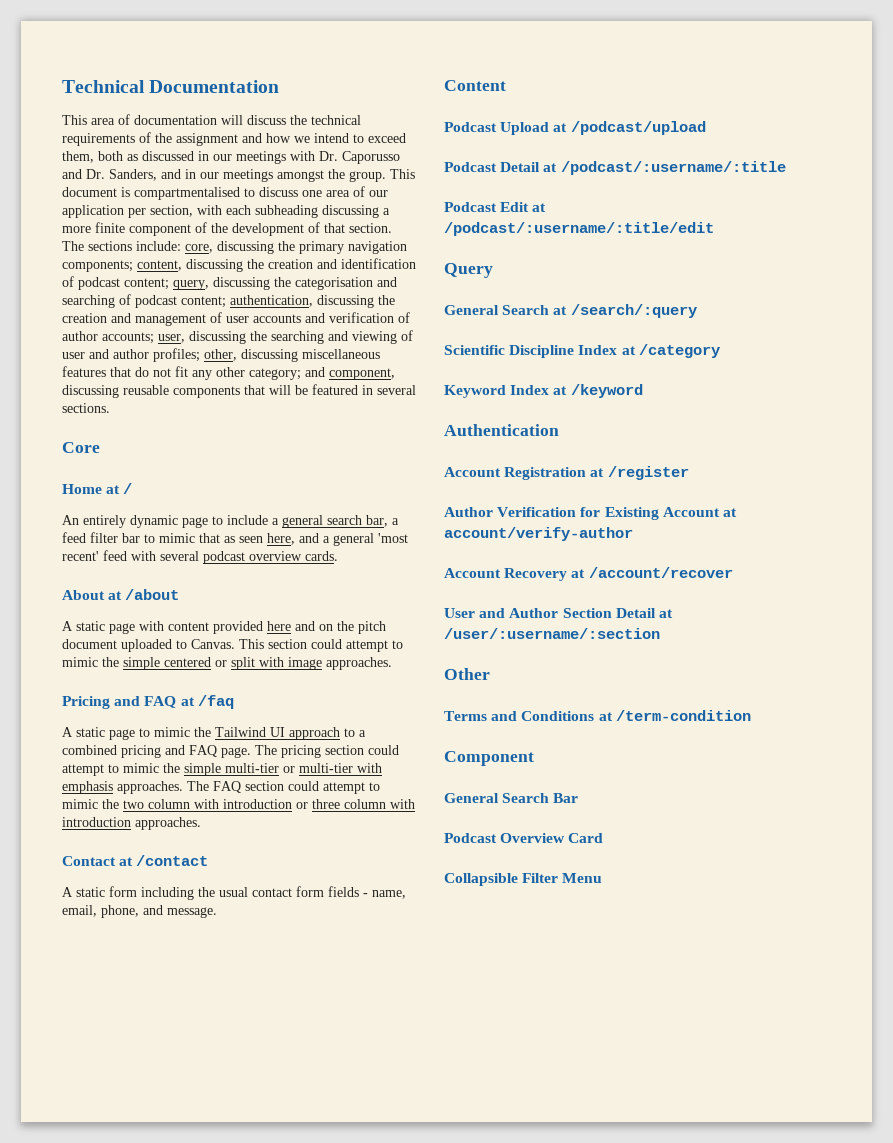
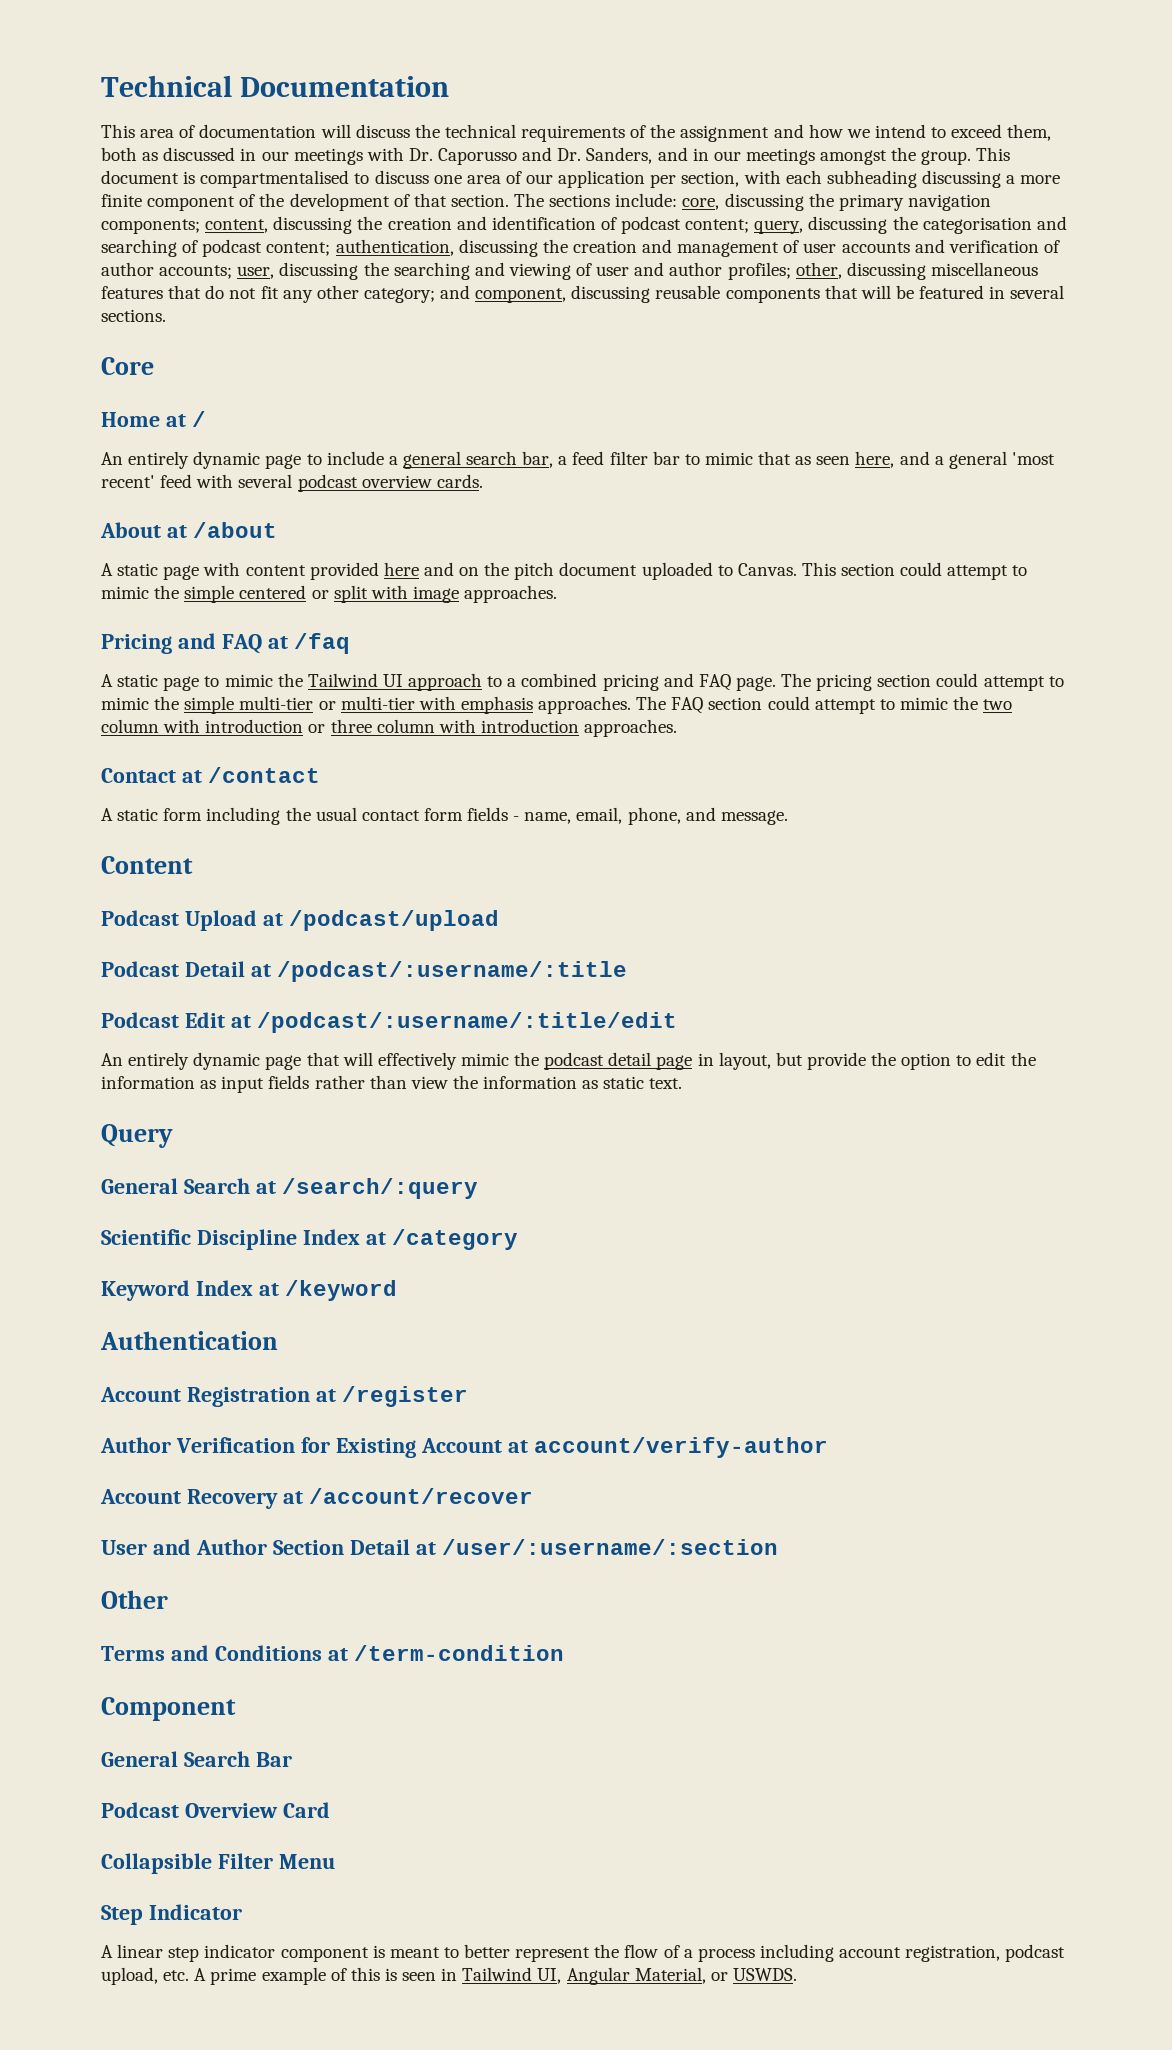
(714, 229) none -> [101,1052,1036,1070] [101,1075,683,1093] // An entirely dynamic page that will effectively mimic the podcast detail page in layout, but provide the option to edit the information as input fields rather than view the information as static text.
(603, 878) none -> [101,1904,242,1925] [101,1944,1066,1962] [101,1967,797,1985] // Step Indicator // A linear step indicator component is meant to better represent the flow of a process including account registration, podcast upload, etc. A prime example of this is seen in Tailwind UI, Angular Material, or USWDS.

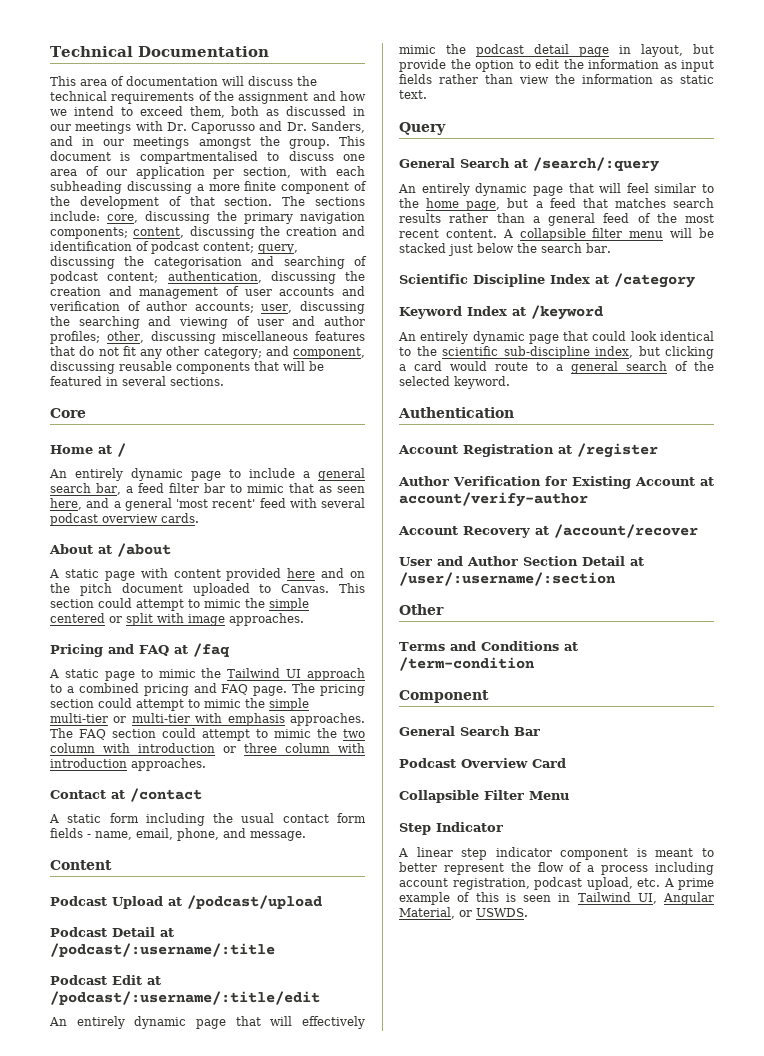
(478, 1188) none -> [398,183,714,196] [399,198,714,211] [399,213,714,226] [399,228,714,241] [399,243,611,256] // An entirely dynamic page that will feel similar to the home page, but a feed that matches search results rather than a general feed of the most recent content. A collapsible filter menu will be stacked just below the search bar.
(397, 1290) none -> [398,331,714,344] [399,346,714,359] [399,361,714,374] [399,376,510,389] // An entirely dynamic page that could look identical to the scientific sub-discipline index, but clicking a card would route to a general search of the selected keyword.

